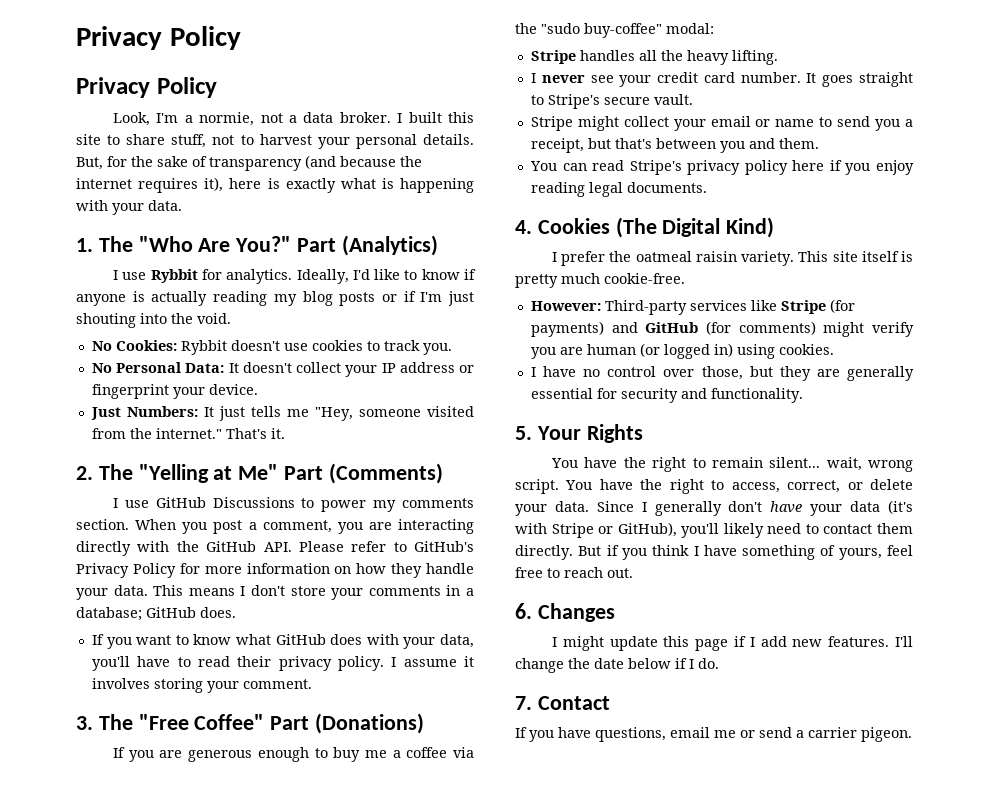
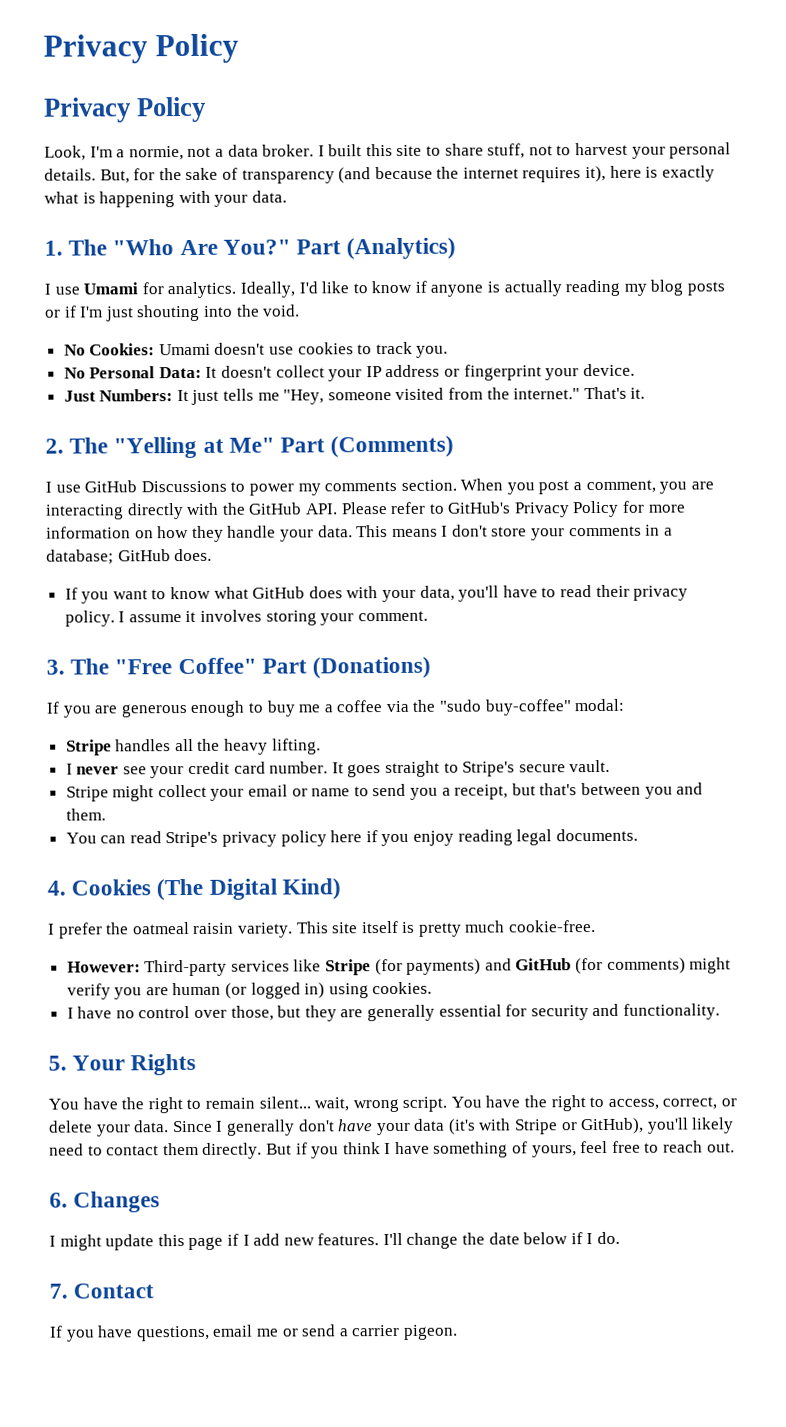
[150,269,198,283] Rybbit -> [83,282,139,295] Umami
[180,340,227,355] Rybbit -> [158,343,211,356] Umami

